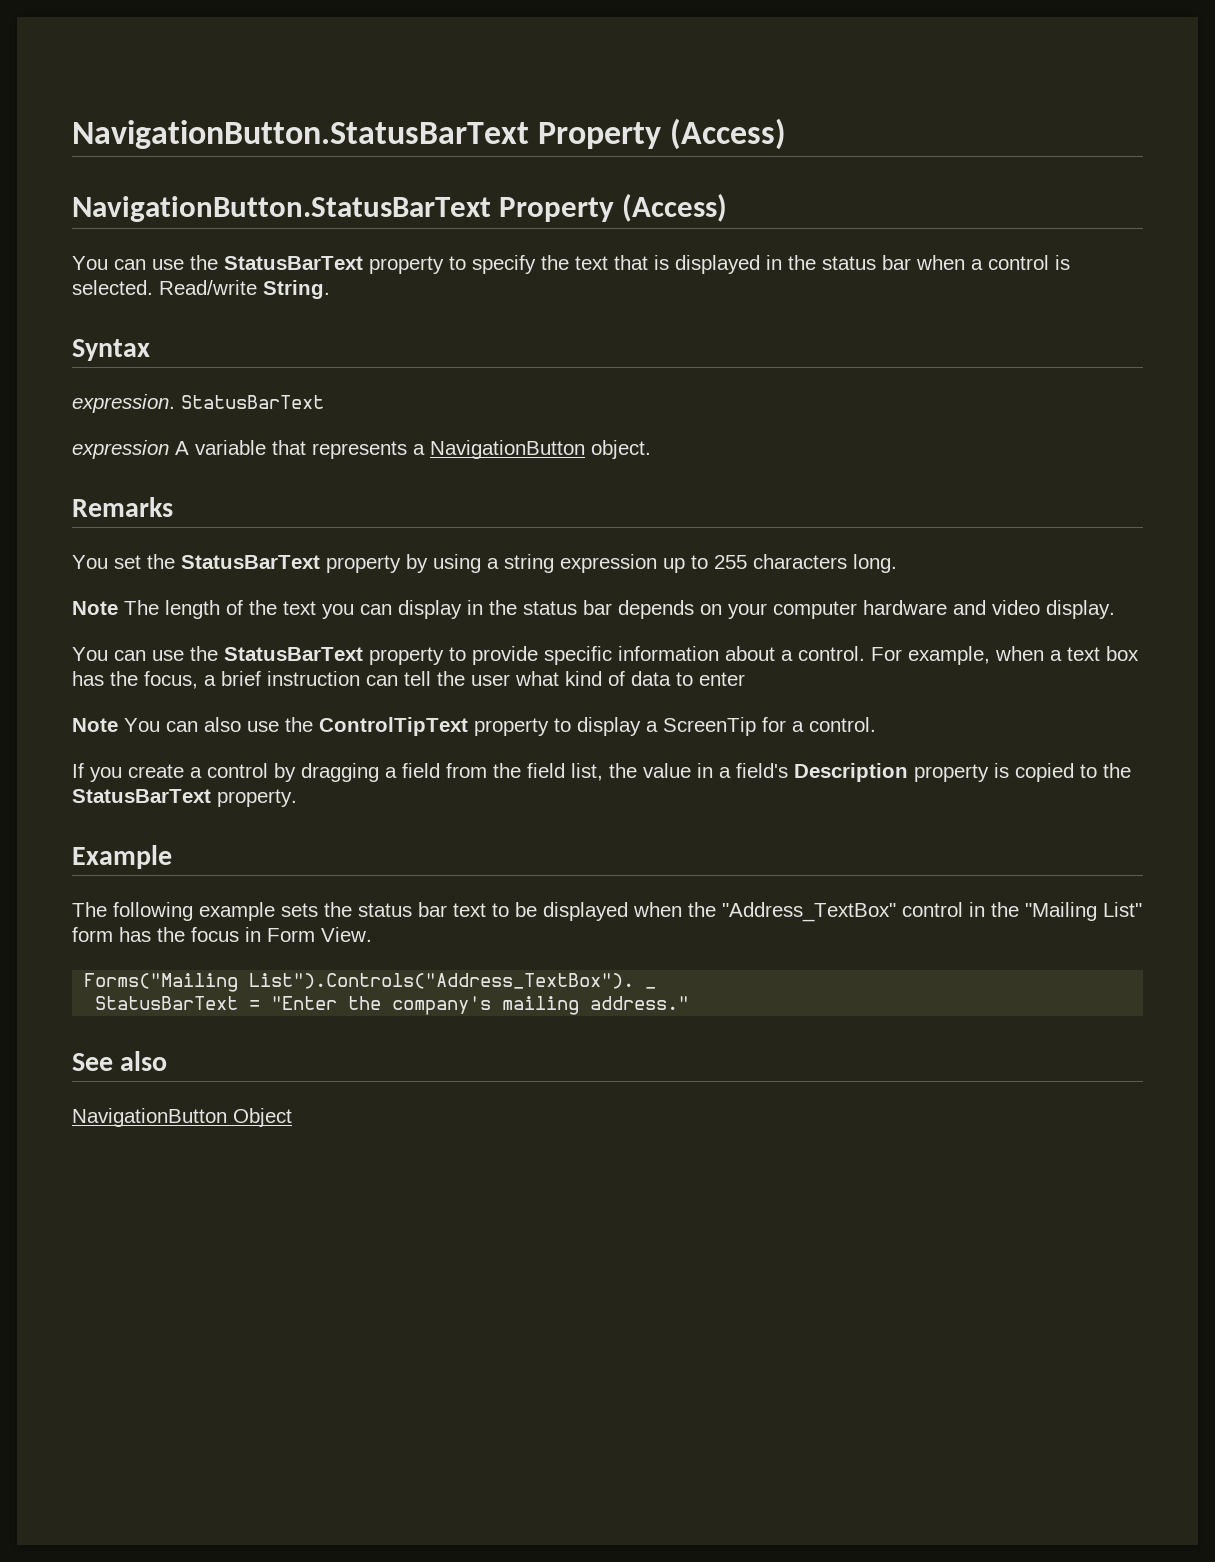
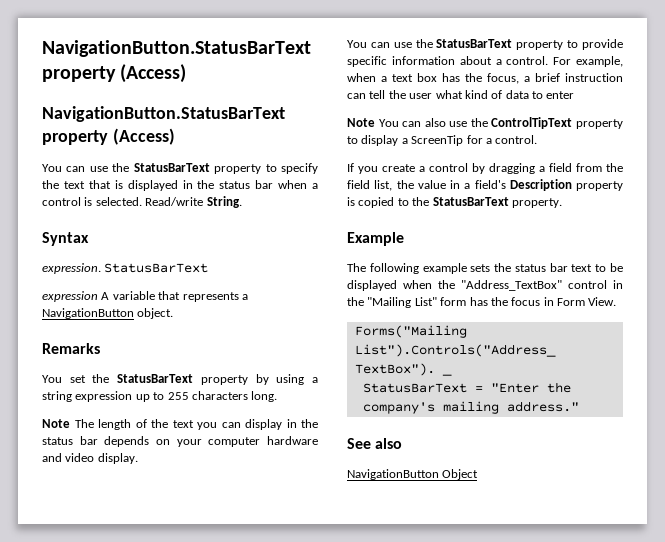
[72,120,662,149] NavigationButton.StatusBarText Property -> [42,40,311,57] [42,66,116,82] NavigationButton.StatusBarText property
[499,197,615,222] Property -> [42,130,108,145] property

